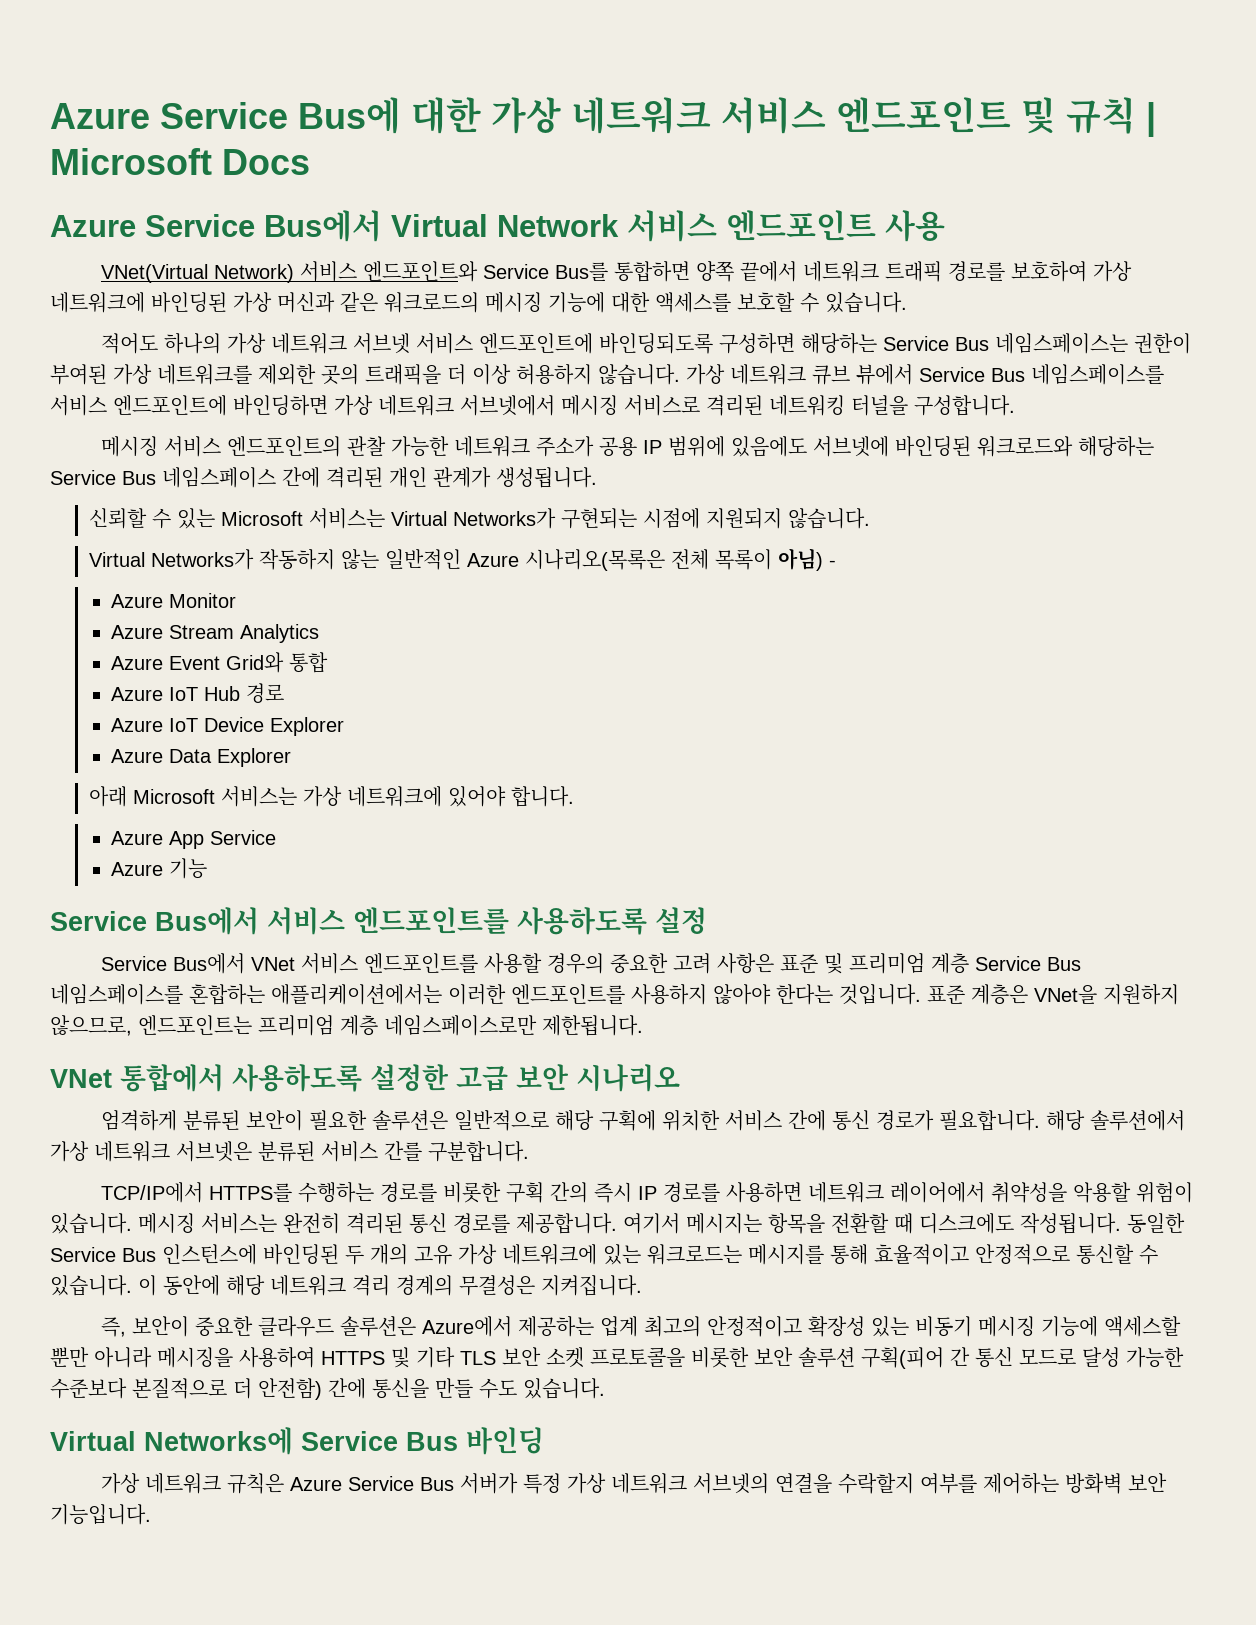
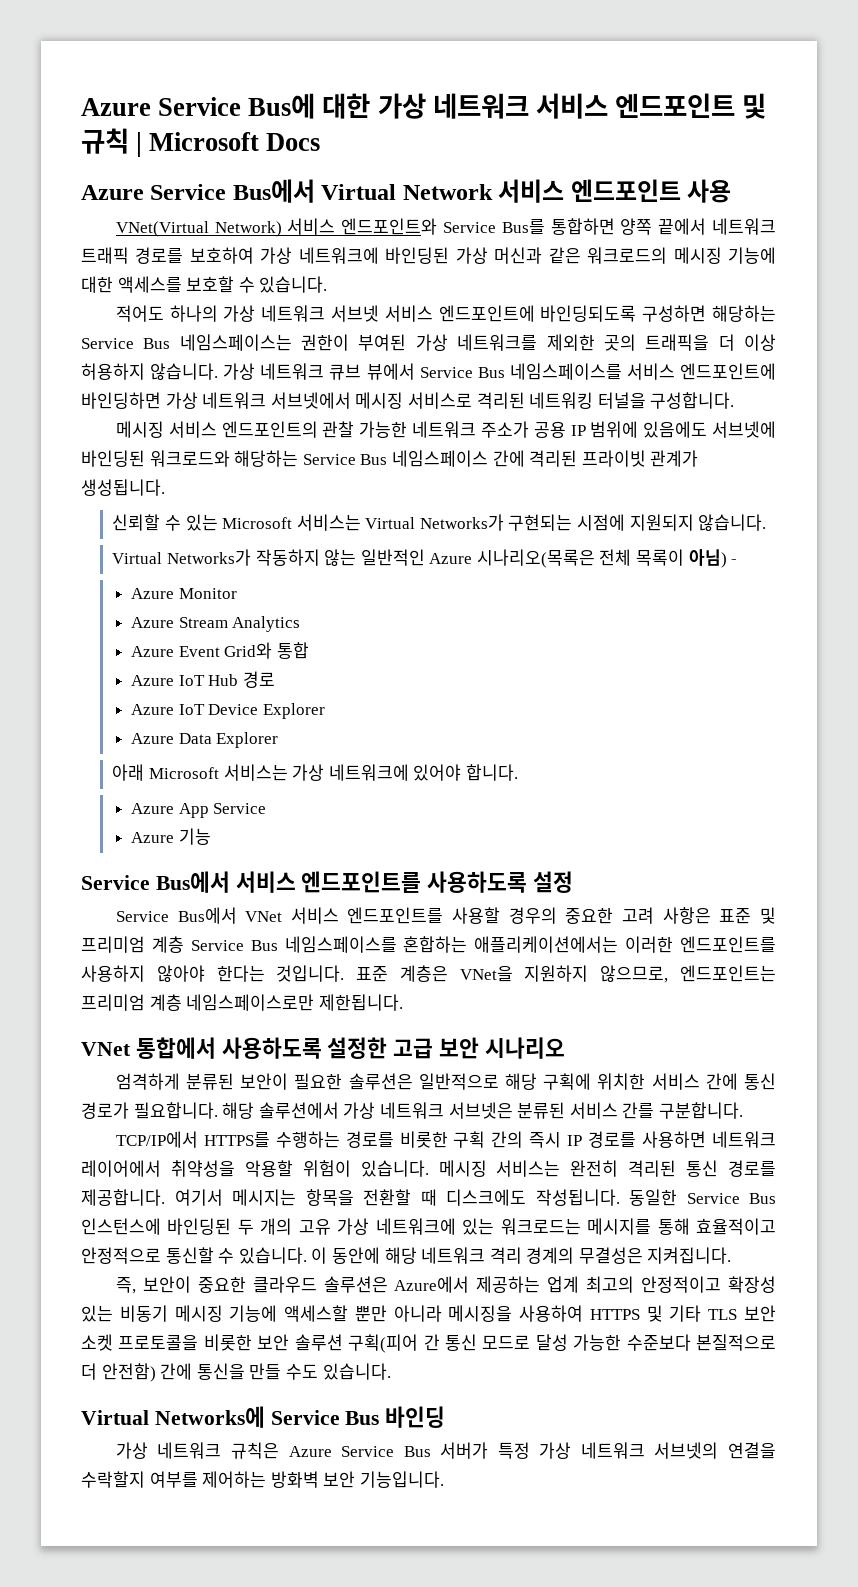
[389,467,427,488] 개인 -> [581,450,646,467] 프라이빗

